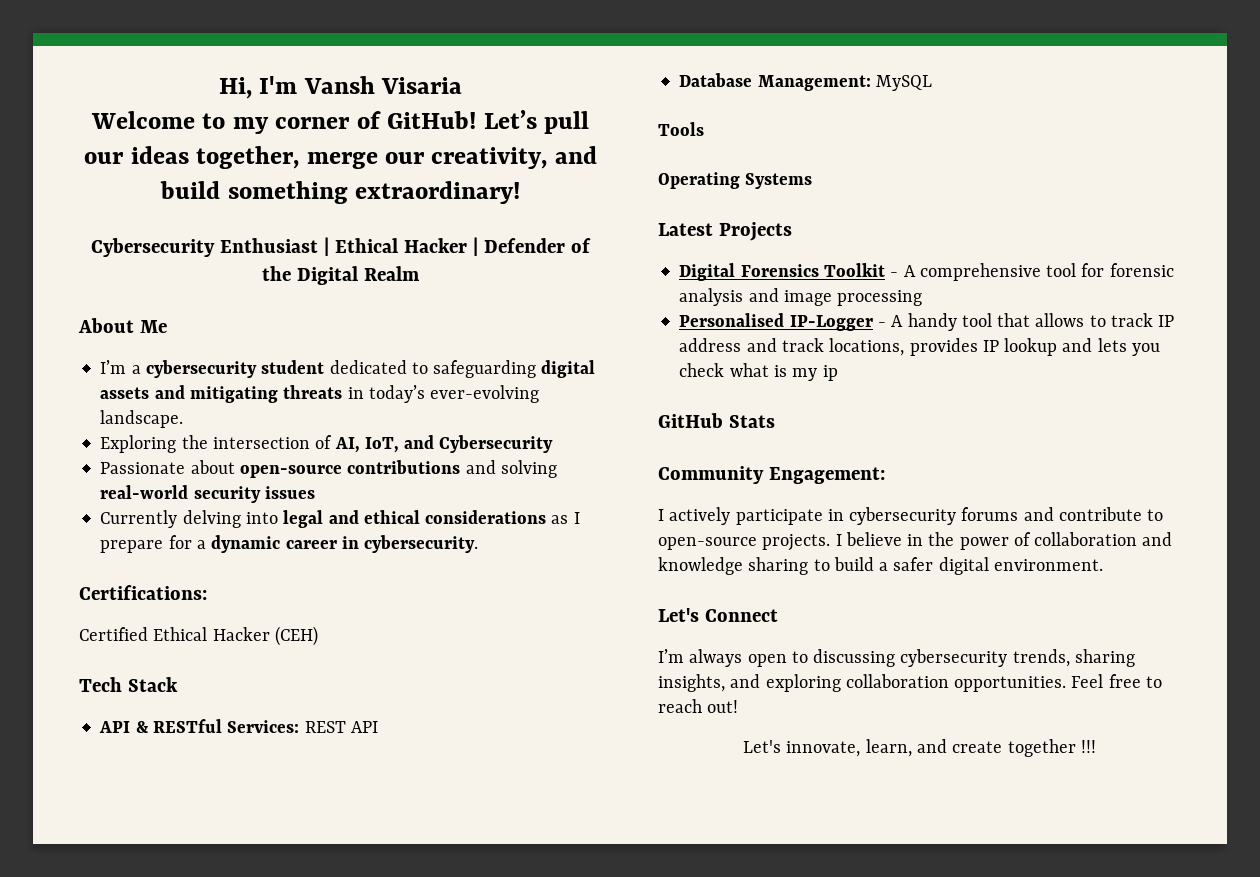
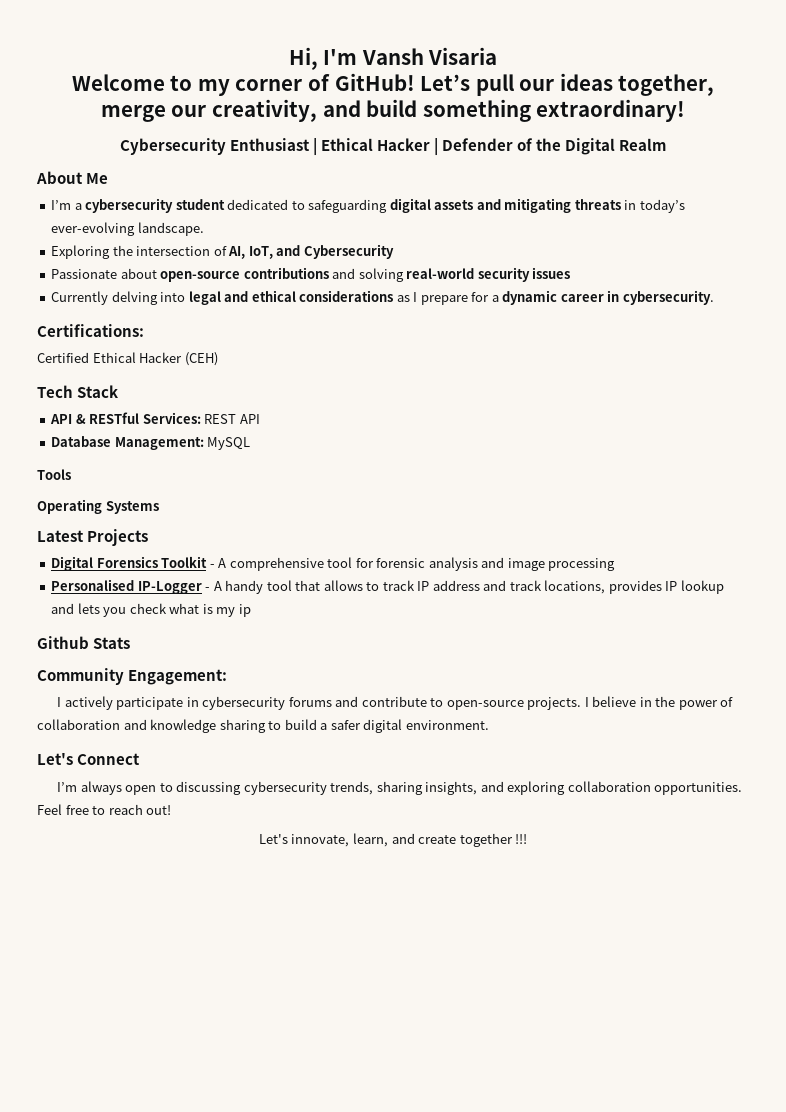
[658,413,723,428] GitHub -> [37,636,89,649] Github

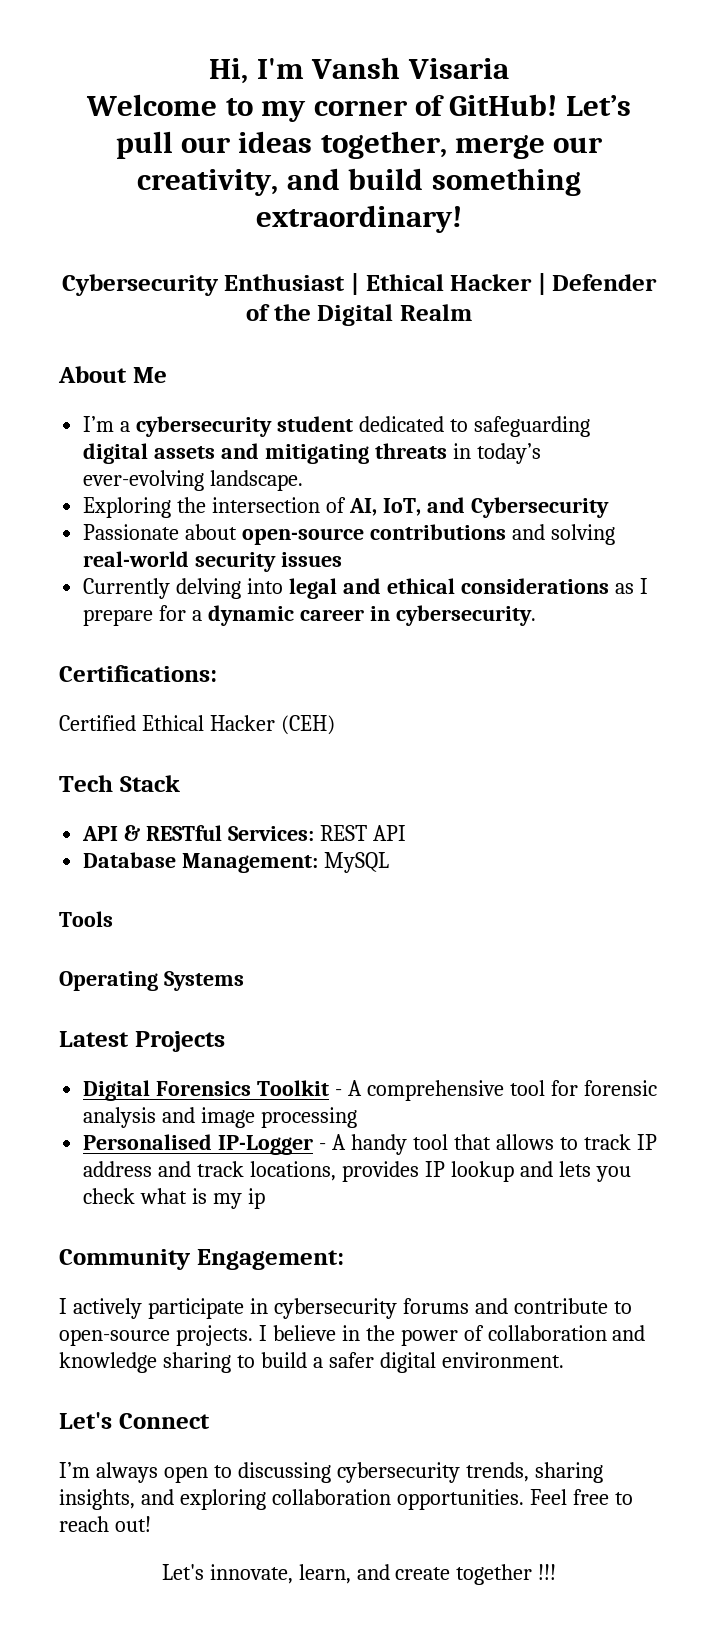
[37,636,131,649] // Github Stats -> (265, 1198) none

